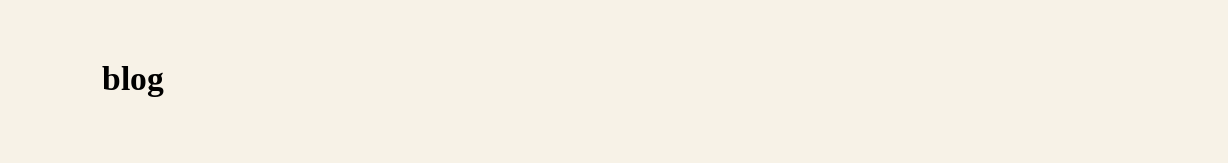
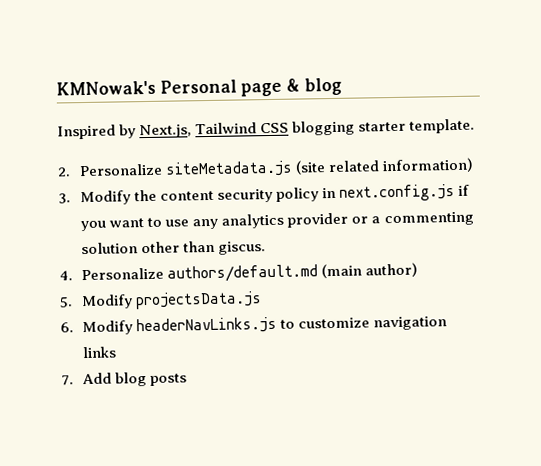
[102,66,164,97] blog -> [56,77,342,97] [57,118,476,140] [57,157,475,178] [58,183,471,206] [80,211,474,232] [81,240,267,255] [59,262,419,283] [60,291,263,310] [60,316,448,336] [82,346,118,359] [61,372,188,387] KMNowak's Personal page & blog // Inspired by Next.js, Tailwind CSS blogging starter template. // 2. Personalize siteMetadata.js (site related information) // 3. Modify the content security policy in next.config.js if you want to use any analytics provider or a commenting solution other than giscus. // 4. Personalize authors/default.md (main author) // 5. Modify projectsData.js // 6. Modify headerNavLinks.js to customize navigation links // 7. Add blog posts

